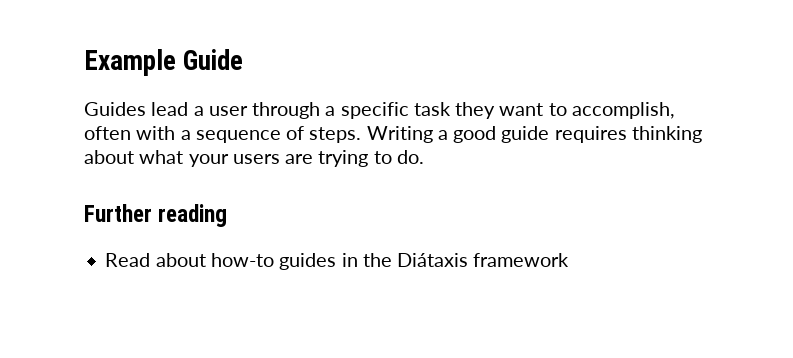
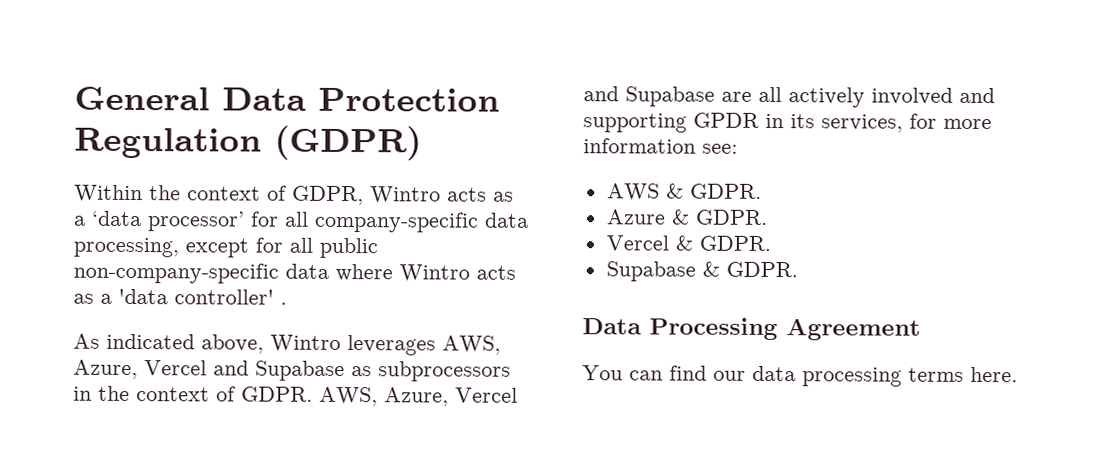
[84,49,244,76] [84,102,675,119] [84,126,702,143] [84,150,424,167] [84,204,228,227] [105,253,570,270] Example Guide // Guides lead a user through a specific task they want to accomplish, often with a sequence of steps. Writing a good guide requires thinking about what your users are trying to do. // Further reading // Read about how-to guides in the Diátaxis framework -> [74,86,500,112] [74,125,422,161] [74,184,514,206] [74,210,529,233] [73,237,378,259] [73,262,516,284] [73,288,287,305] [73,333,501,356] [73,359,511,382] [73,385,518,407] [583,86,995,108] [583,112,992,133] [583,138,738,154] [606,183,762,201] [606,209,768,225] [605,235,771,252] [605,261,798,282] [582,317,921,341] [582,365,1018,387] General Data Protection Regulation (GDPR) // Within the context of GDPR, Wintro acts as a ‘data processor’ for all company-specific data processing, except for all public non-company-specific data where Wintro acts as a 'data controller' . // As indicated above, Wintro leverages AWS, Azure, Vercel and Supabase as subprocessors in the context of GDPR. AWS, Azure, Vercel and Supabase are all actively involved and supporting GPDR in its services, for more information see: // AWS & GDPR. // Azure & GDPR. // Vercel & GDPR. // Supabase & GDPR. // Data Processing Agreement // You can find our data processing terms here.

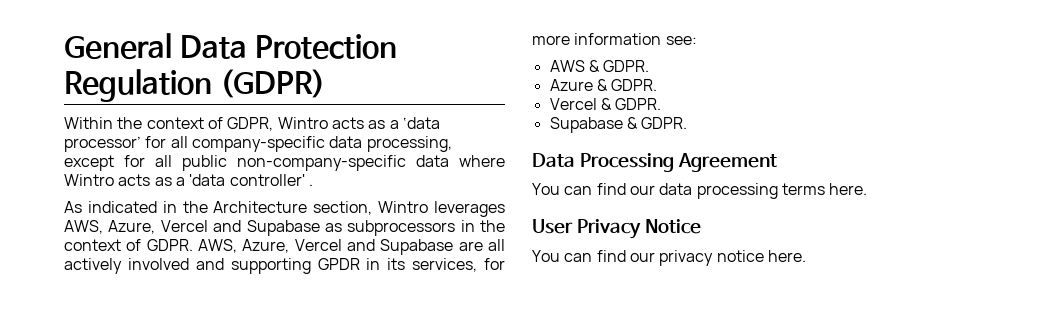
[201,334,264,354] above, -> [162,201,373,215] in the Architecture section,
(1018, 374) none -> [532,219,702,239] [532,250,806,266] // User Privacy Notice // You can find our privacy notice here.

